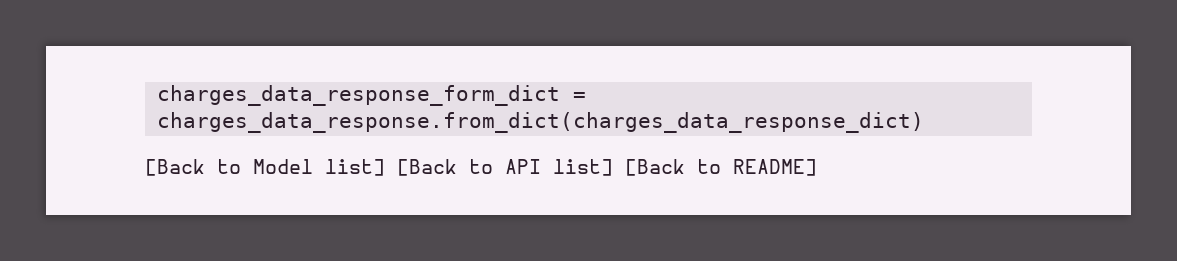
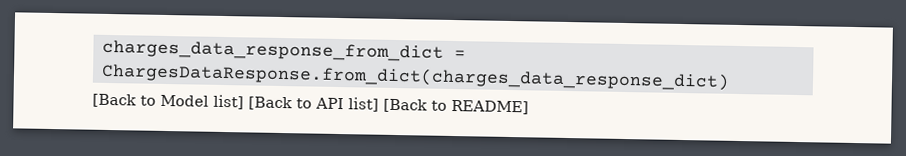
[156,85,586,106] [156,112,924,133] charges_data_response_form_dict = charges_data_response.from_dict(charges_data_response_dict) -> [101,39,466,62] [100,62,730,91] charges_data_response_from_dict = ChargesDataResponse.from_dict(charges_data_response_dict)

